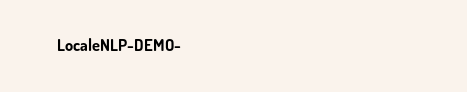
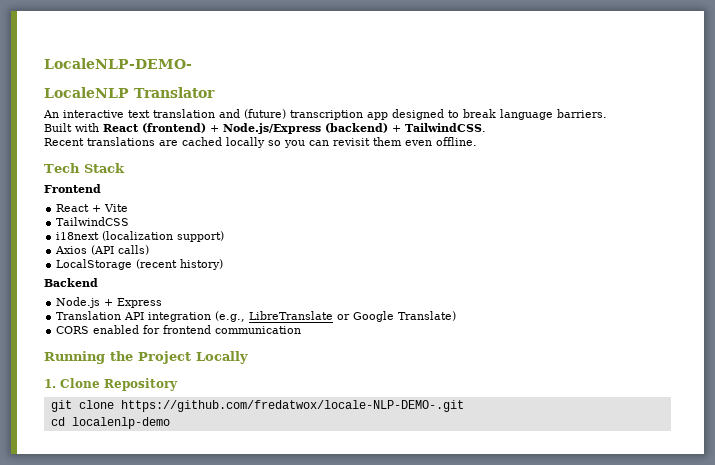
(181, 44) none -> [44,87,215,98] [43,109,607,120] [44,123,486,134] [44,137,477,148] [44,163,125,173] [44,184,101,193] [56,204,129,212] [56,217,130,226] [56,231,225,242] [55,245,150,255] [56,259,224,270] [44,278,98,287] [56,297,163,308] [56,311,457,322] [56,325,302,334] [44,351,248,364] [44,378,178,391] [50,400,464,412] [50,417,170,429] // LocaleNLP Translator // An interactive text translation and (future) transcription app designed to break language barriers. // Built with React (frontend) + Node.js/Express (backend) + TailwindCSS. // Recent translations are cached locally so you can revisit them even offline. // Tech Stack // Frontend // React + Vite // TailwindCSS // i18next (localization support) // Axios (API calls) // LocalStorage (recent history) // Backend // Node.js + Express // Translation API integration (e.g., LibreTranslate or Google Translate) // CORS enabled for frontend communication // Running the Project Locally // 1. Clone Repository // git clone https://github.com/fredatwox/locale-NLP-DEMO-.git // cd localenlp-demo

